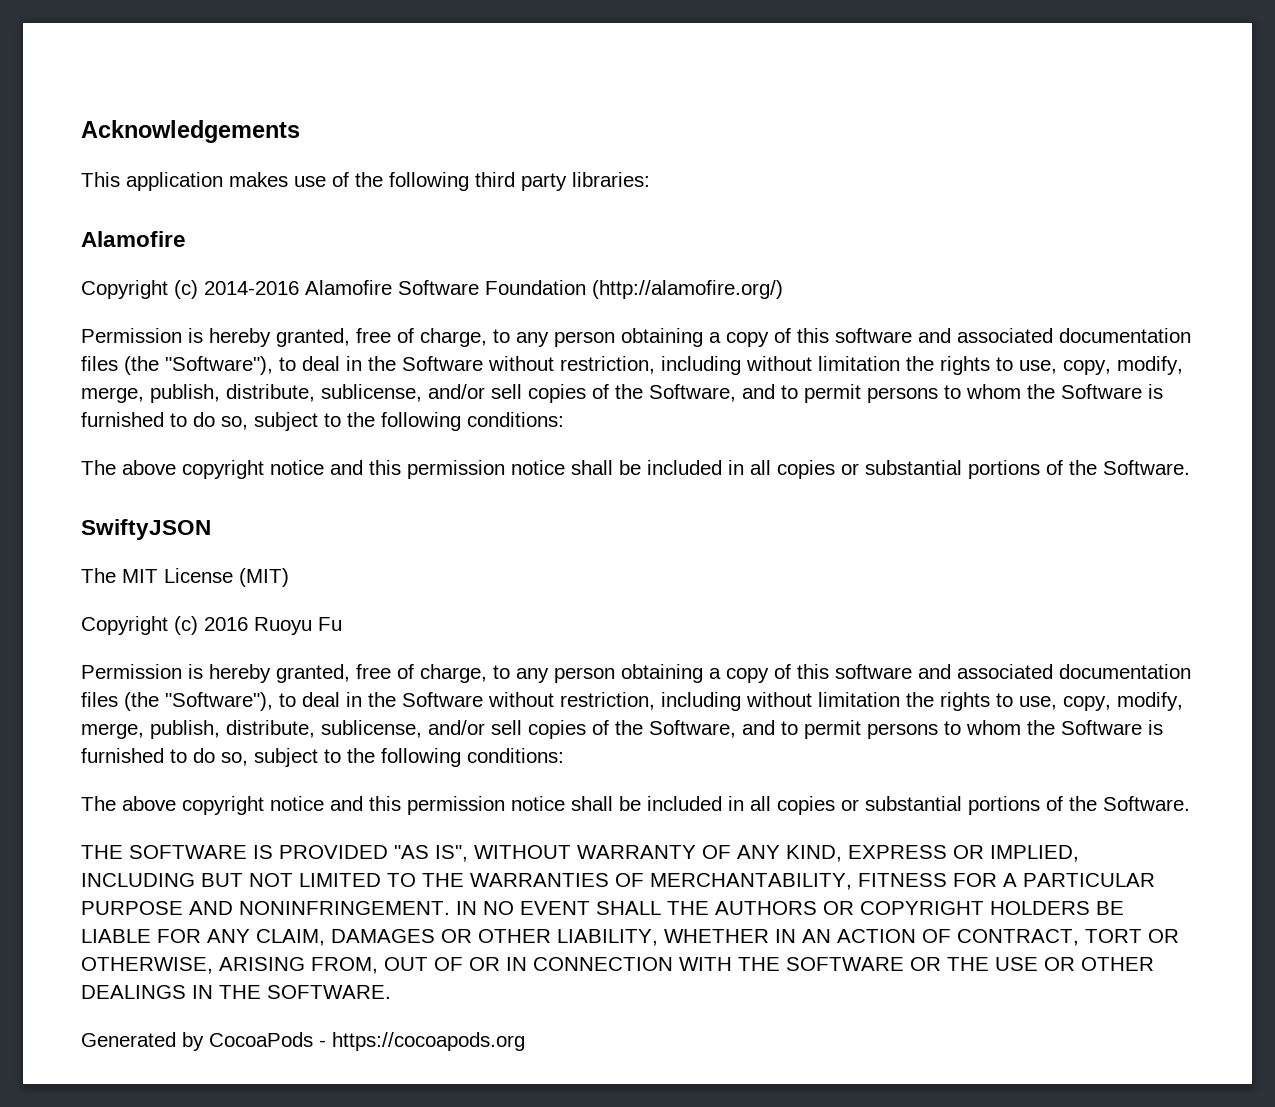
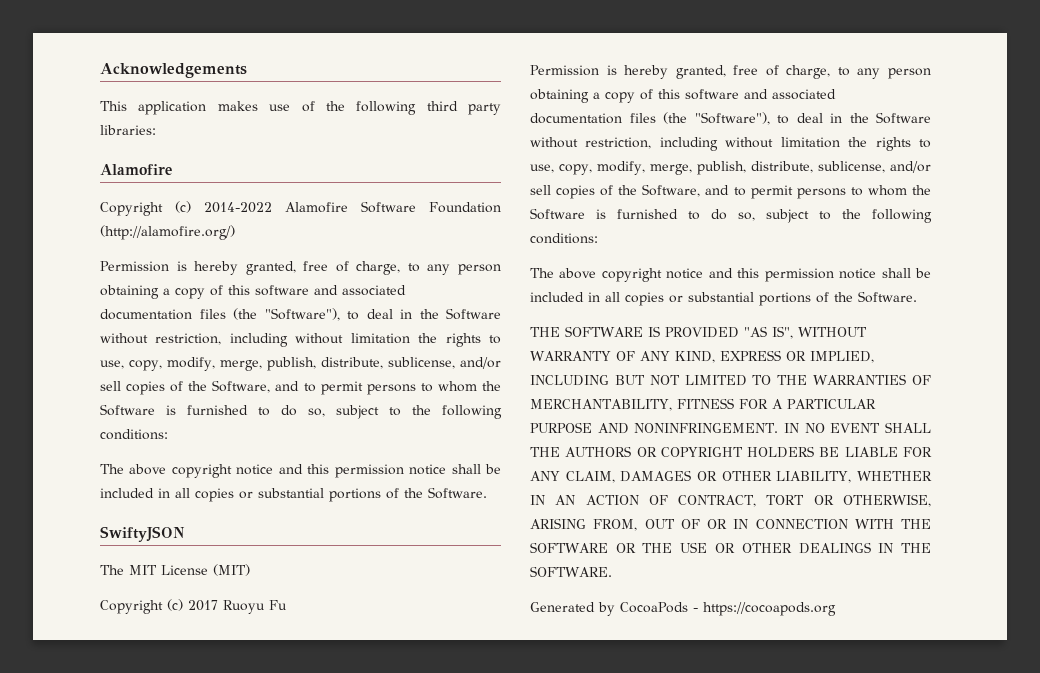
[204,281,299,295] 2014-2016 -> [204,202,272,213] 2014-2022
[204,617,248,631] 2016 -> [188,600,218,611] 2017

